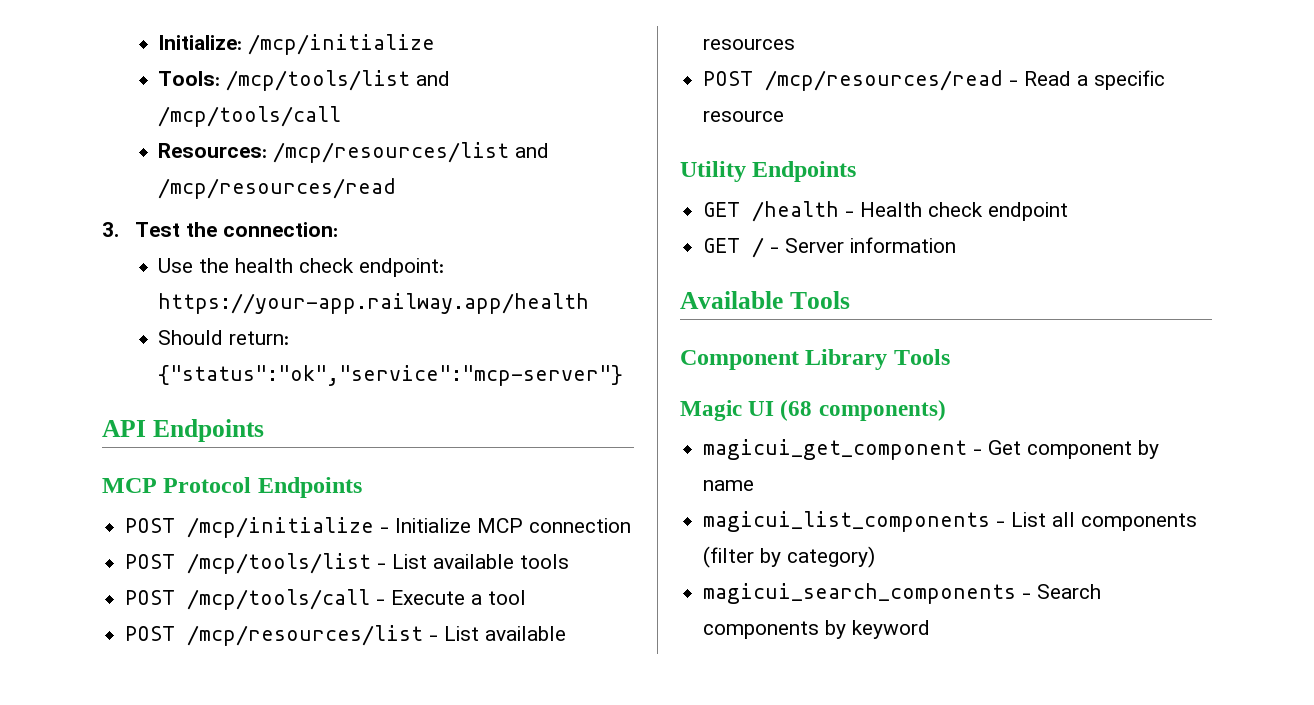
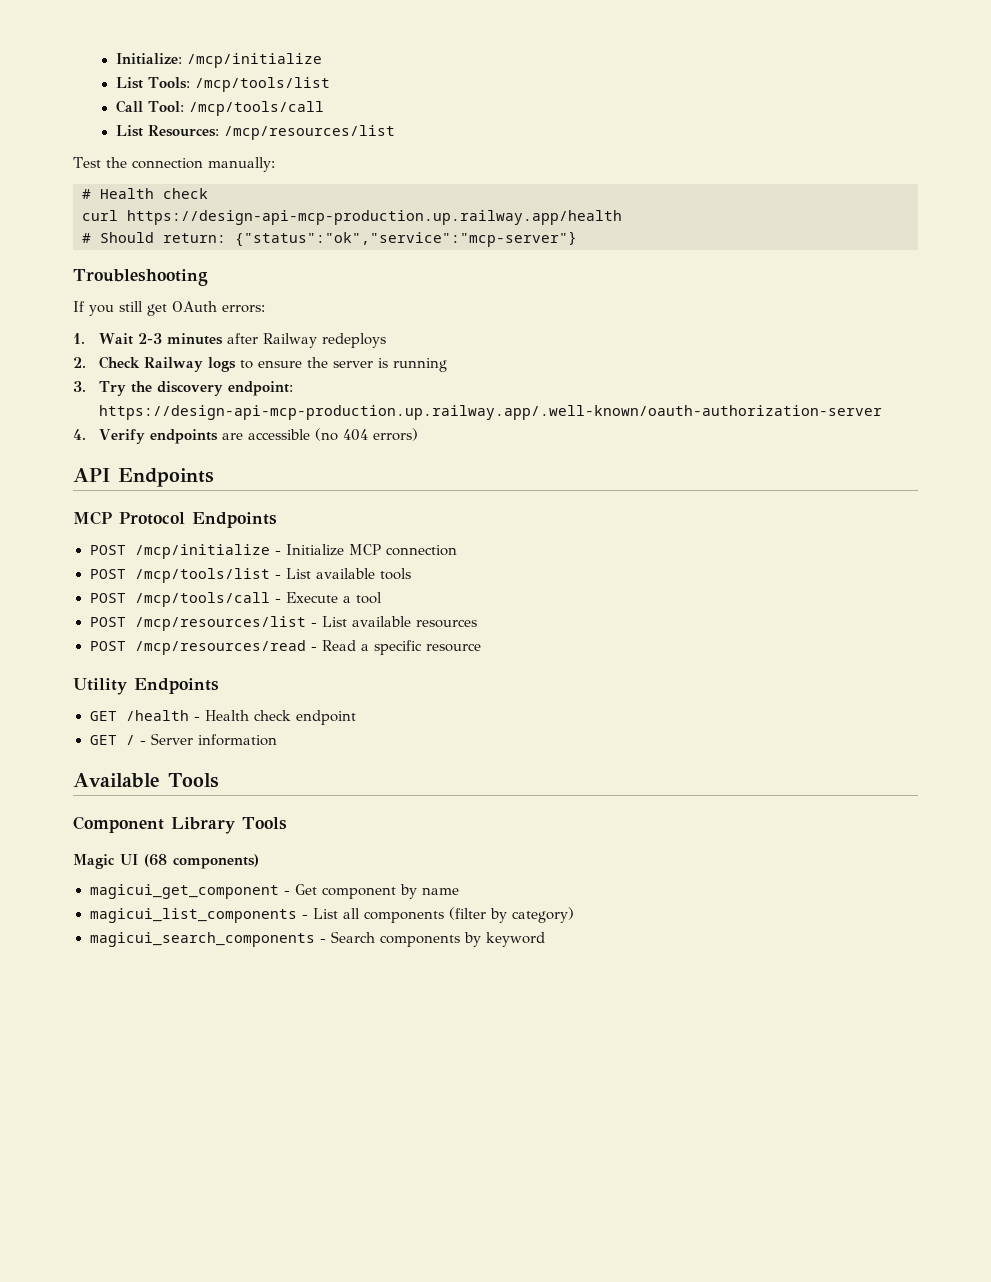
(436, 44) none -> [115,77,143,89] List
[416,71,451,86] and -> [115,100,184,113] // Call Tool:
(342, 116) none -> [115,125,143,137] List
[515,143,550,158] [158,178,397,199] [102,222,339,237] [158,258,445,277] [158,293,590,314] [158,330,290,345] [158,365,624,386] and /mcp/resources/read // 3. Test the connection: // Use the health check endpoint: https://your-app.railway.app/health // Should return: {"status":"ok","service":"mcp-server"} -> [73,157,275,172] [82,188,208,199] [82,210,622,225] [82,231,577,247] [73,269,208,286] [73,301,265,316] [73,333,387,348] [73,356,448,372] [73,381,294,396] [99,405,883,420] [73,428,419,444] // Test the connection manually: // # Health check // curl https://design-api-mcp-production.up.railway.app/health // # Should return: {"status":"ok","service":"mcp-server"} // Troubleshooting // If you still get OAuth errors: // 1. Wait 2-3 minutes after Railway redeploys // 2. Check Railway logs to ensure the server is running // 3. Try the discovery endpoint: https://design-api-mcp-production.up.railway.app/.well-known/oauth-authorization-server // 4. Verify endpoints are accessible (no 404 errors)

